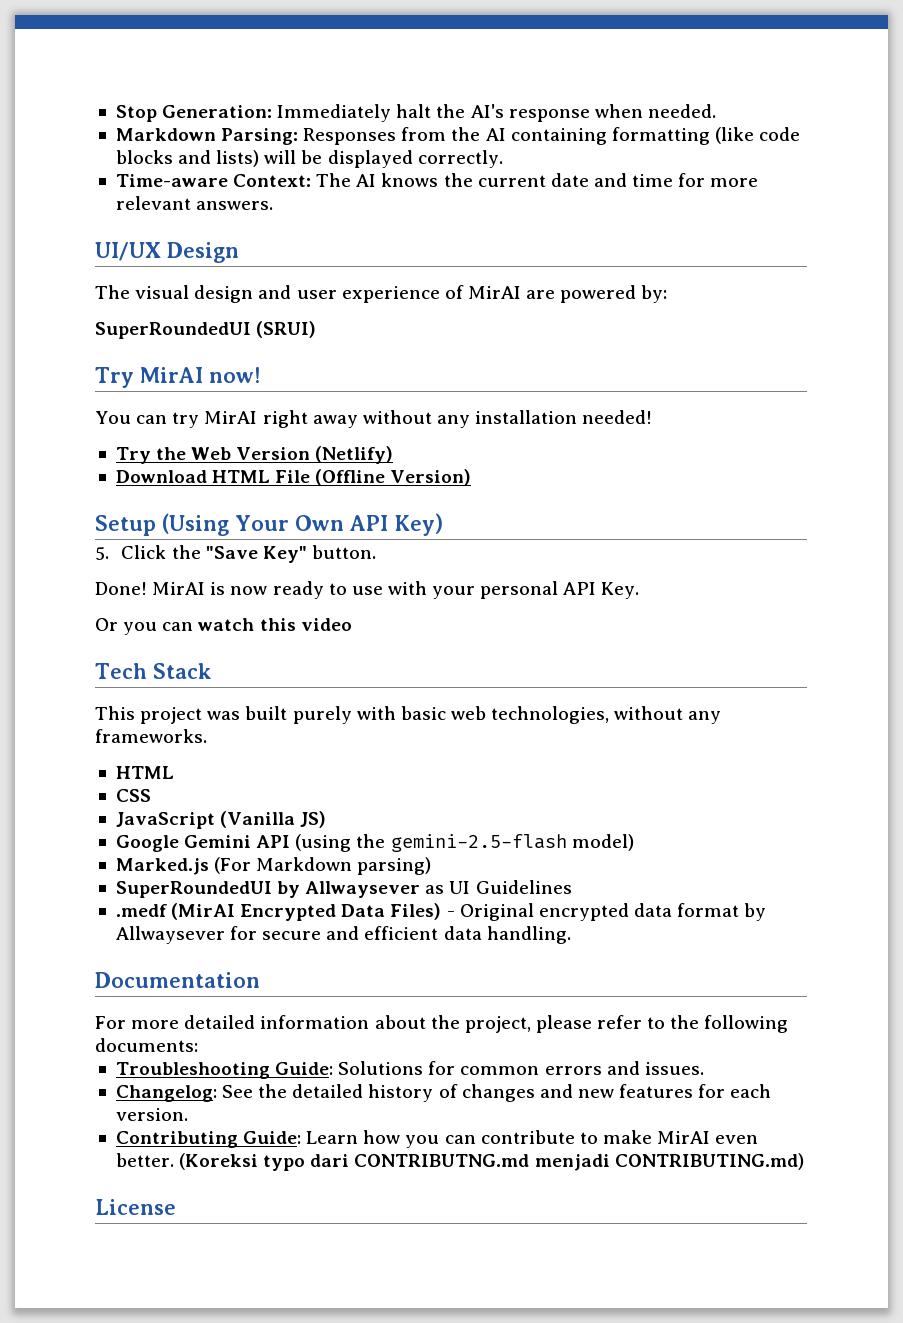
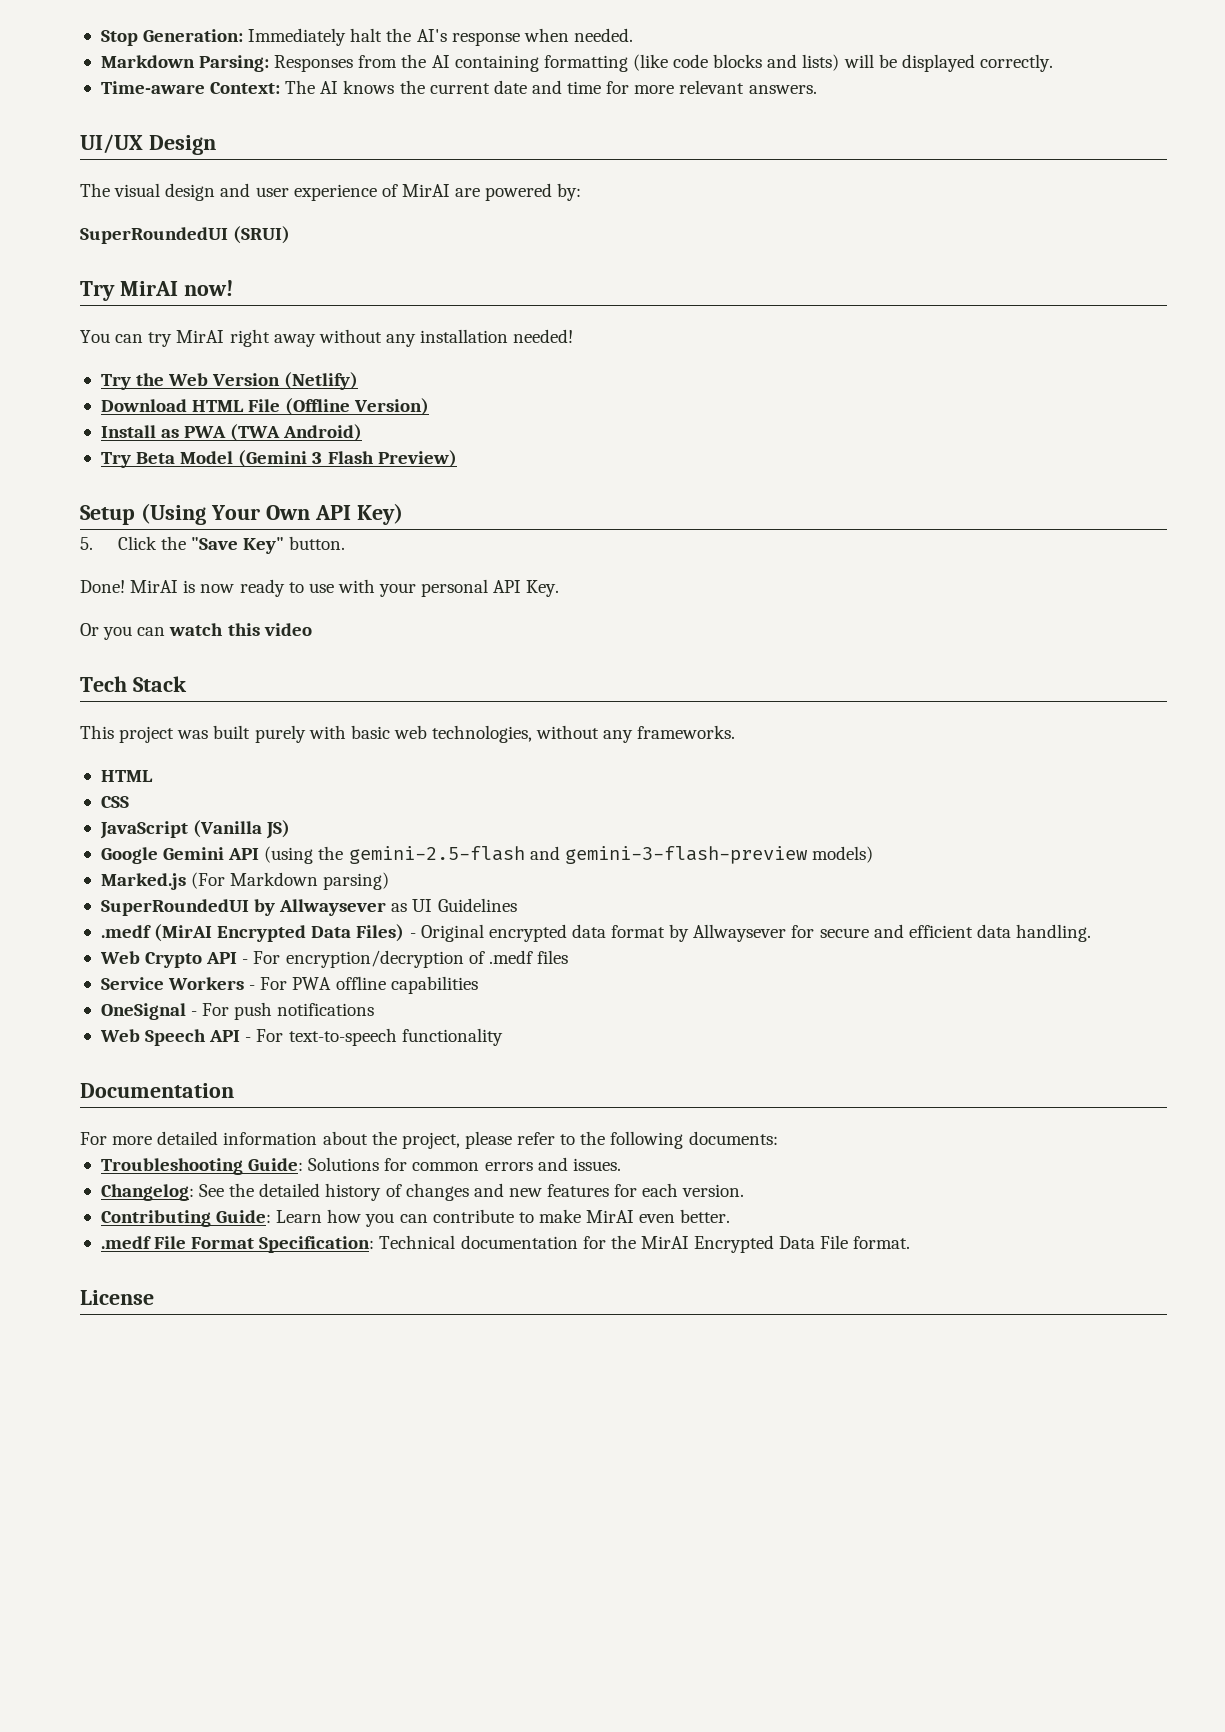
(472, 477) none -> [100,424,363,442] [100,450,457,468] // Install as PWA (TWA Android) // Try Beta Model (Gemini 3 Flash Preview)
[571,834,634,851] model) -> [529,846,873,864] and gemini-3-flash-preview models)
(571, 935) none -> [99,950,568,968] [100,976,478,994] [100,1002,375,1020] [99,1028,503,1046] // Web Crypto API - For encryption/decryption of .medf files // Service Workers - For PWA offline capabilities // OneSignal - For push notifications // Web Speech API - For text-to-speech functionality
[179,1153,804,1171] (Koreksi typo dari CONTRIBUTNG.md menjadi CONTRIBUTING.md) -> [100,1235,911,1253] // .medf File Format Specification: Technical documentation for the MirAI Encrypted Data File format.

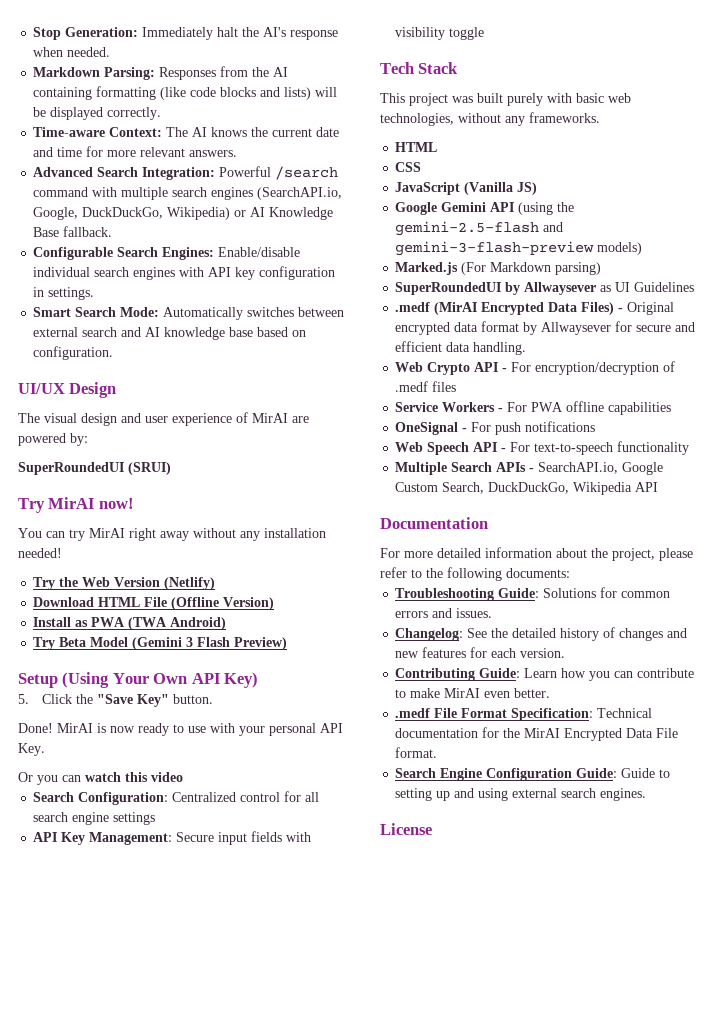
(817, 89) none -> [33,166,339,180] [33,187,343,200] [33,207,334,220] [33,226,113,237] [33,247,301,260] [33,266,336,280] [33,287,95,300] [33,307,345,320] [33,327,307,340] [33,346,114,360] // Advanced Search Integration: Powerful /search command with multiple search engines (SearchAPI.io, Google, DuckDuckGo, Wikipedia) or AI Knowledge Base fallback. // Configurable Search Engines: Enable/disable individual search engines with API key configuration in settings. // Smart Search Mode: Automatically switches between external search and AI knowledge base based on configuration.
(312, 629) none -> [33,791,320,805] [33,812,156,825] [33,831,312,845] [395,27,485,40] // Search Configuration: Centralized control for all search engine settings // API Key Management: Secure input fields with visibility toggle
(503, 1037) none -> [395,462,664,475] [395,482,659,495] // Multiple Search APIs - SearchAPI.io, Google Custom Search, DuckDuckGo, Wikipedia API
(911, 1242) none -> [395,768,671,781] [395,788,647,801] // Search Engine Configuration Guide: Guide to setting up and using external search engines.

